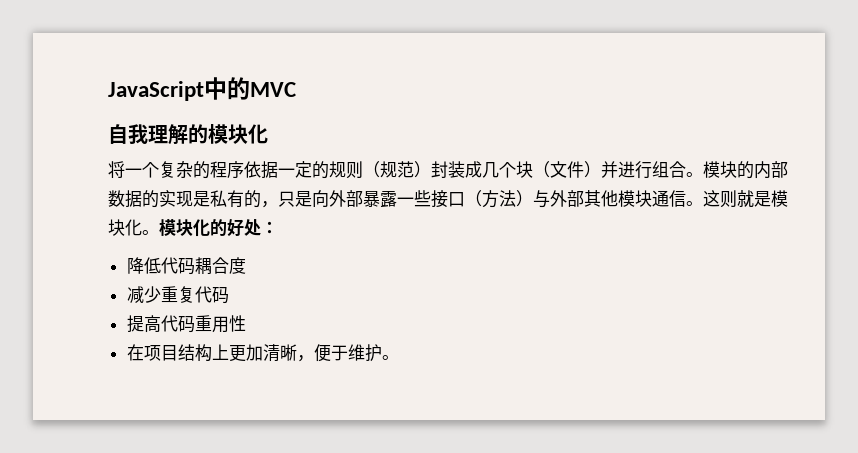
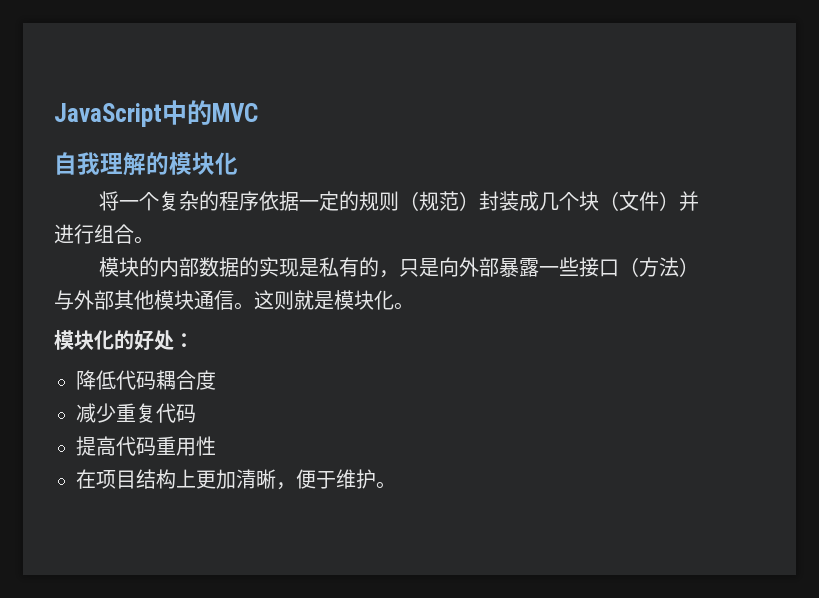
(703, 174) none -> (154, 240) //
(159, 232) none -> (414, 306) //

